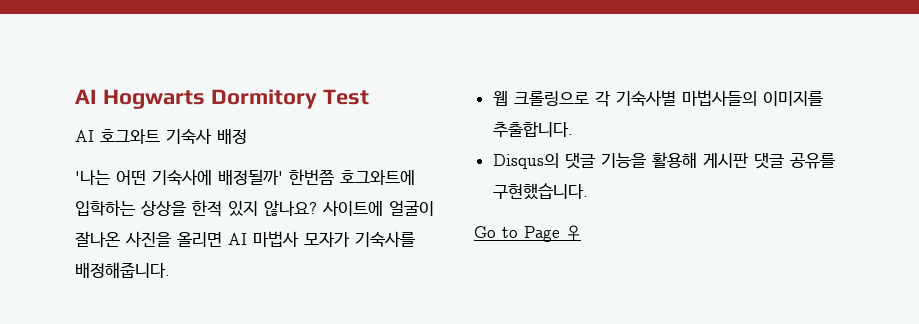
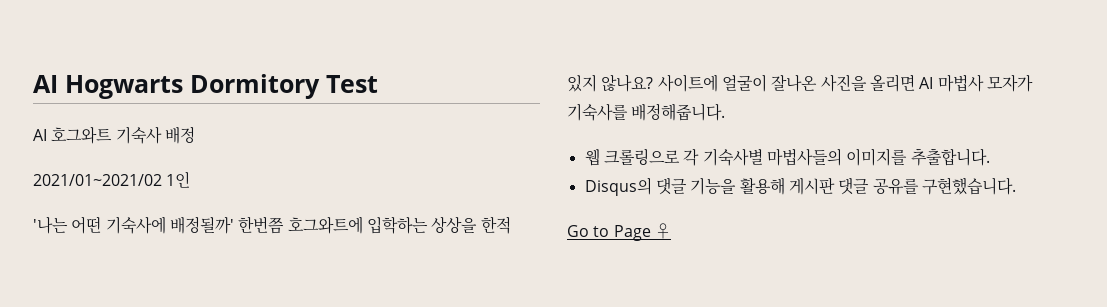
(247, 136) none -> [33,171,191,188] // 2021/01~2021/02 1인

